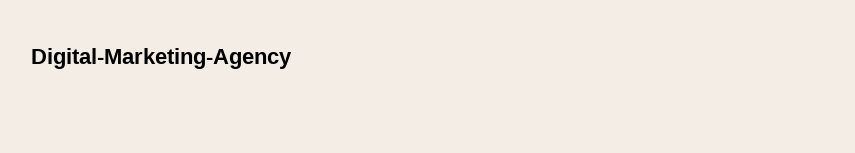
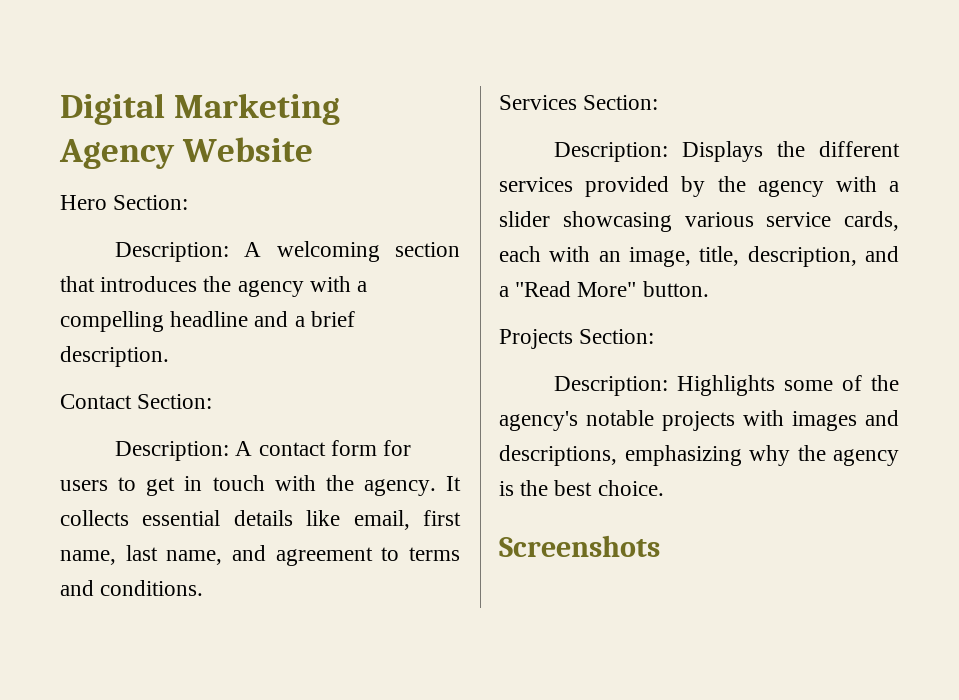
[31,48,292,69] Digital-Marketing-Agency -> [60,93,341,125] [59,137,314,169] [60,195,189,210] [115,241,460,262] [60,276,368,297] [60,311,355,332] [60,346,169,367] [60,394,213,409] [115,440,412,461] [60,475,461,496] [60,510,461,530] [60,545,460,566] [60,580,204,596] [499,95,659,110] [554,141,900,162] [499,176,899,197] [499,211,899,232] [499,246,899,267] [499,281,709,297] [499,329,655,349] [554,375,899,396] [499,410,899,431] [499,445,899,466] [499,480,664,496] [499,535,660,557] Digital Marketing Agency Website // Hero Section: // Description: A welcoming section that introduces the agency with a compelling headline and a brief description. // Contact Section: // Description: A contact form for users to get in touch with the agency. It collects essential details like email, first name, last name, and agreement to terms and conditions. // Services Section: // Description: Displays the different services provided by the agency with a slider showcasing various service cards, each with an image, title, description, and a "Read More" button. // Projects Section: // Description: Highlights some of the agency's notable projects with images and descriptions, emphasizing why the agency is the best choice. // Screenshots

